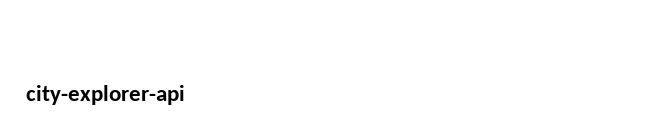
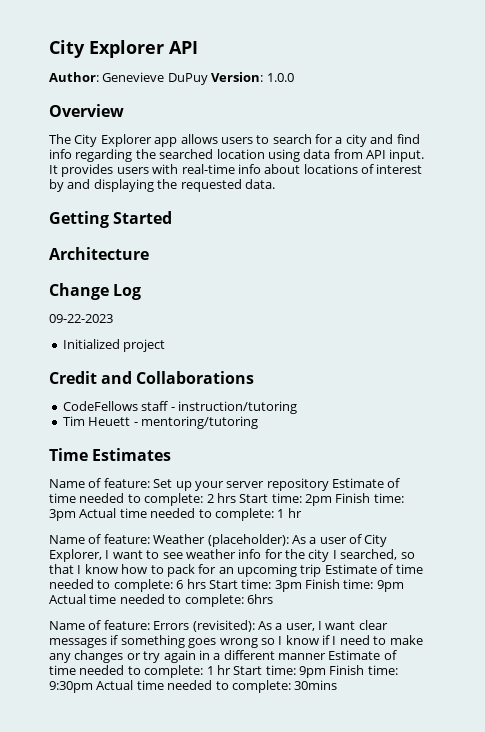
[26,85,185,105] city-explorer-api -> [49,40,198,58] [49,72,294,85] [49,104,124,117] [49,134,420,147] [49,149,425,162] [49,164,423,177] [49,179,275,192] [49,211,173,228] [49,247,149,260] [49,283,142,300] [49,314,113,323] [62,339,166,352] [49,371,255,384] [62,401,297,414] [62,416,258,429] [49,448,172,461] [49,478,401,491] [49,493,404,506] [49,508,302,521] [49,534,388,547] [49,549,415,562] [49,564,423,577] [49,579,404,592] [49,594,273,607] [49,620,388,632] [49,635,423,648] [49,650,397,663] [49,665,398,678] [49,680,338,693] City Explorer API // Author: Genevieve DuPuy Version: 1.0.0 // Overview // The City Explorer app allows users to search for a city and find info regarding the searched location using data from API input. It provides users with real-time info about locations of interest by and displaying the requested data. // Getting Started // Architecture // Change Log // 09-22-2023 // Initialized project // Credit and Collaborations // CodeFellows staff - instruction/tutoring // Tim Heuett - mentoring/tutoring // Time Estimates // Name of feature: Set up your server repository Estimate of time needed to complete: 2 hrs Start time: 2pm Finish time: 3pm Actual time needed to complete: 1 hr // Name of feature: Weather (placeholder): As a user of City Explorer, I want to see weather info for the city I searched, so that I know how to pack for an upcoming trip Estimate of time needed to complete: 6 hrs Start time: 3pm Finish time: 9pm Actual time needed to complete: 6hrs // Name of feature: Errors (revisited): As a user, I want clear messages if something goes wrong so I know if I need to make any changes or try again in a different manner Estimate of time needed to complete: 1 hr Start time: 9pm Finish time: 9:30pm Actual time needed to complete: 30mins

